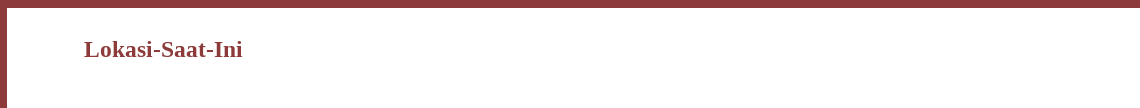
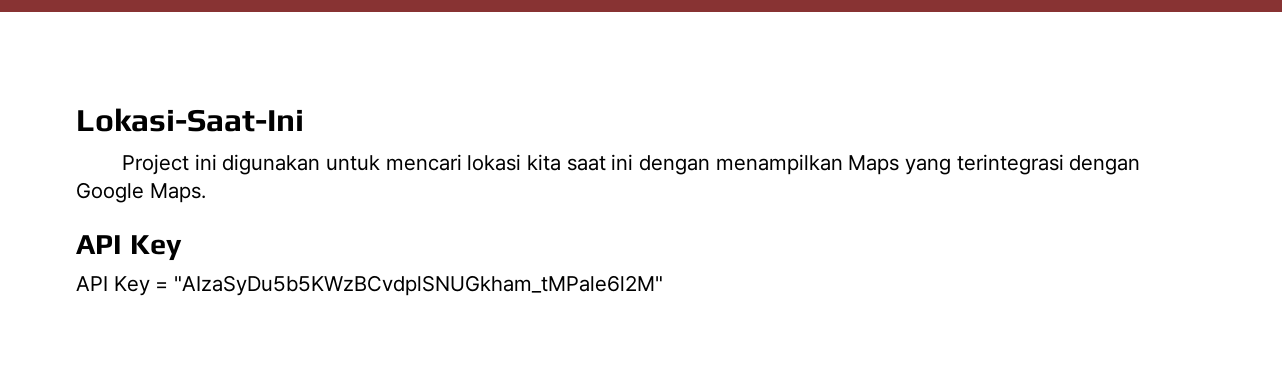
(243, 49) none -> [121,154,1141,175] [76,182,206,203] [76,235,182,261] [76,275,664,296] // Project ini digunakan untuk mencari lokasi kita saat ini dengan menampilkan Maps yang terintegrasi dengan Google Maps. // API Key // API Key = "AIzaSyDu5b5KWzBCvdplSNUGkham_tMPale6l2M"

